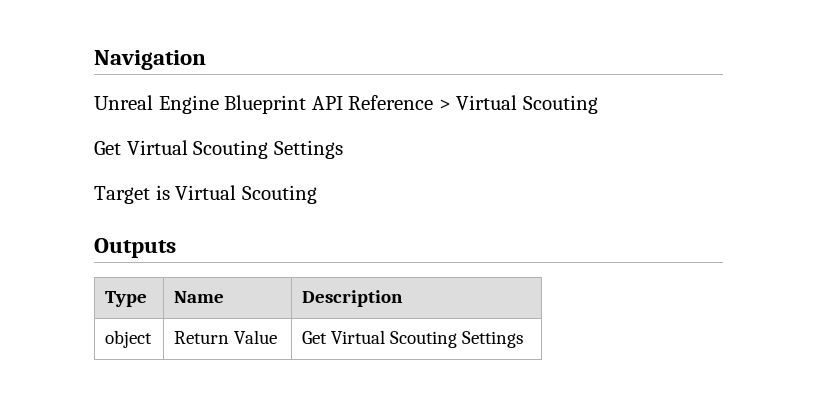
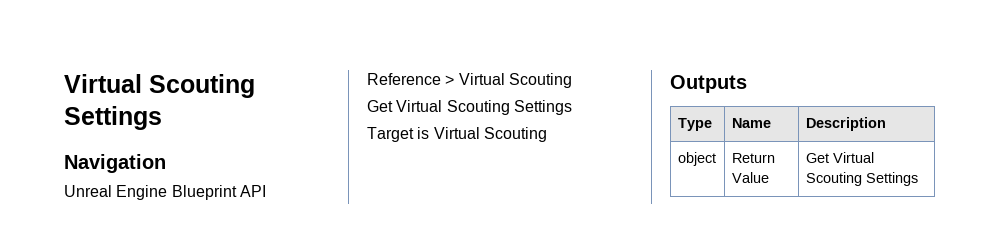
(94, 60) none -> [64,74,255,98] [64,106,162,130] Virtual Scouting Settings //

